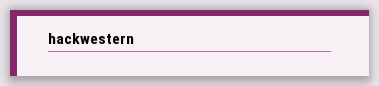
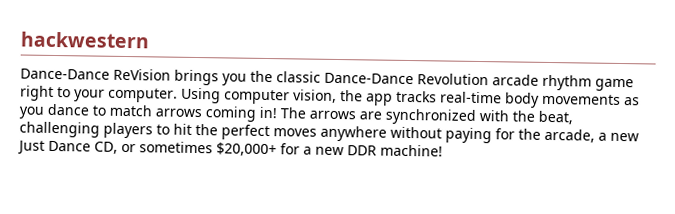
(134, 38) none -> [20,68,634,92] [20,85,640,108] [19,103,573,125] [19,121,639,144] [17,140,443,157] // Dance-Dance ReVision brings you the classic Dance-Dance Revolution arcade rhythm game right to your computer. Using computer vision, the app tracks real-time body movements as you dance to match arrows coming in! The arrows are synchronized with the beat, challenging players to hit the perfect moves anywhere without paying for the arcade, a new Just Dance CD, or sometimes $20,000+ for a new DDR machine!

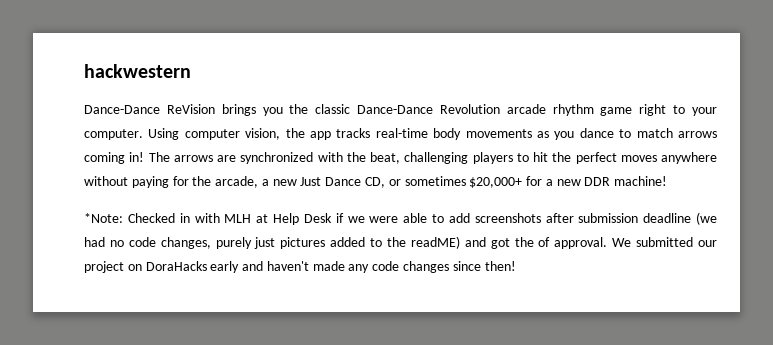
(443, 150) none -> [84,212,717,225] [84,236,718,249] [84,261,516,273] // *Note: Checked in with MLH at Help Desk if we were able to add screenshots after submission deadline (we had no code changes, purely just pictures added to the readME) and got the of approval. We submitted our project on DoraHacks early and haven't made any code changes since then!

